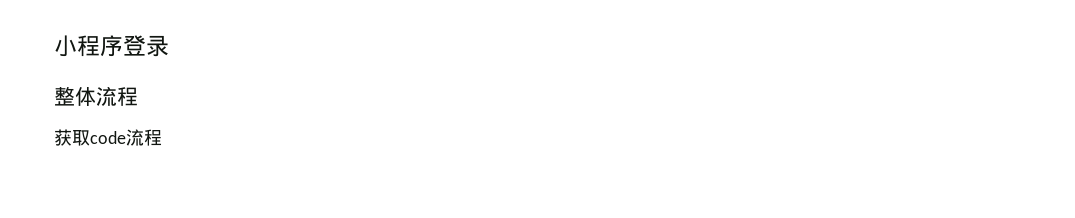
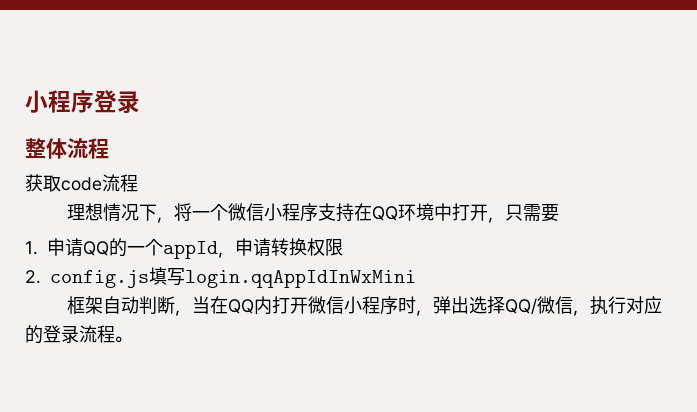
(162, 137) none -> [66,203,559,223] [25,238,343,259] [25,267,416,288] [66,296,662,316] [25,325,132,344] // 理想情况下，将一个微信小程序支持在QQ环境中打开，只需要 // 1.申请QQ的一个appId，申请转换权限 // 2. config.js填写login.qqAppIdInWxMini // 框架自动判断，当在QQ内打开微信小程序时，弹出选择QQ/微信，执行对应的登录流程。

